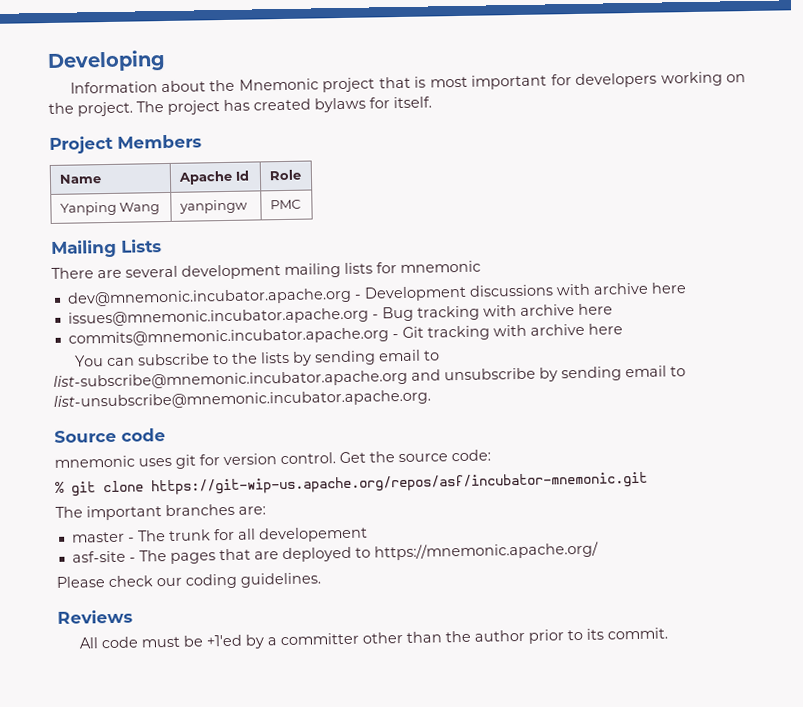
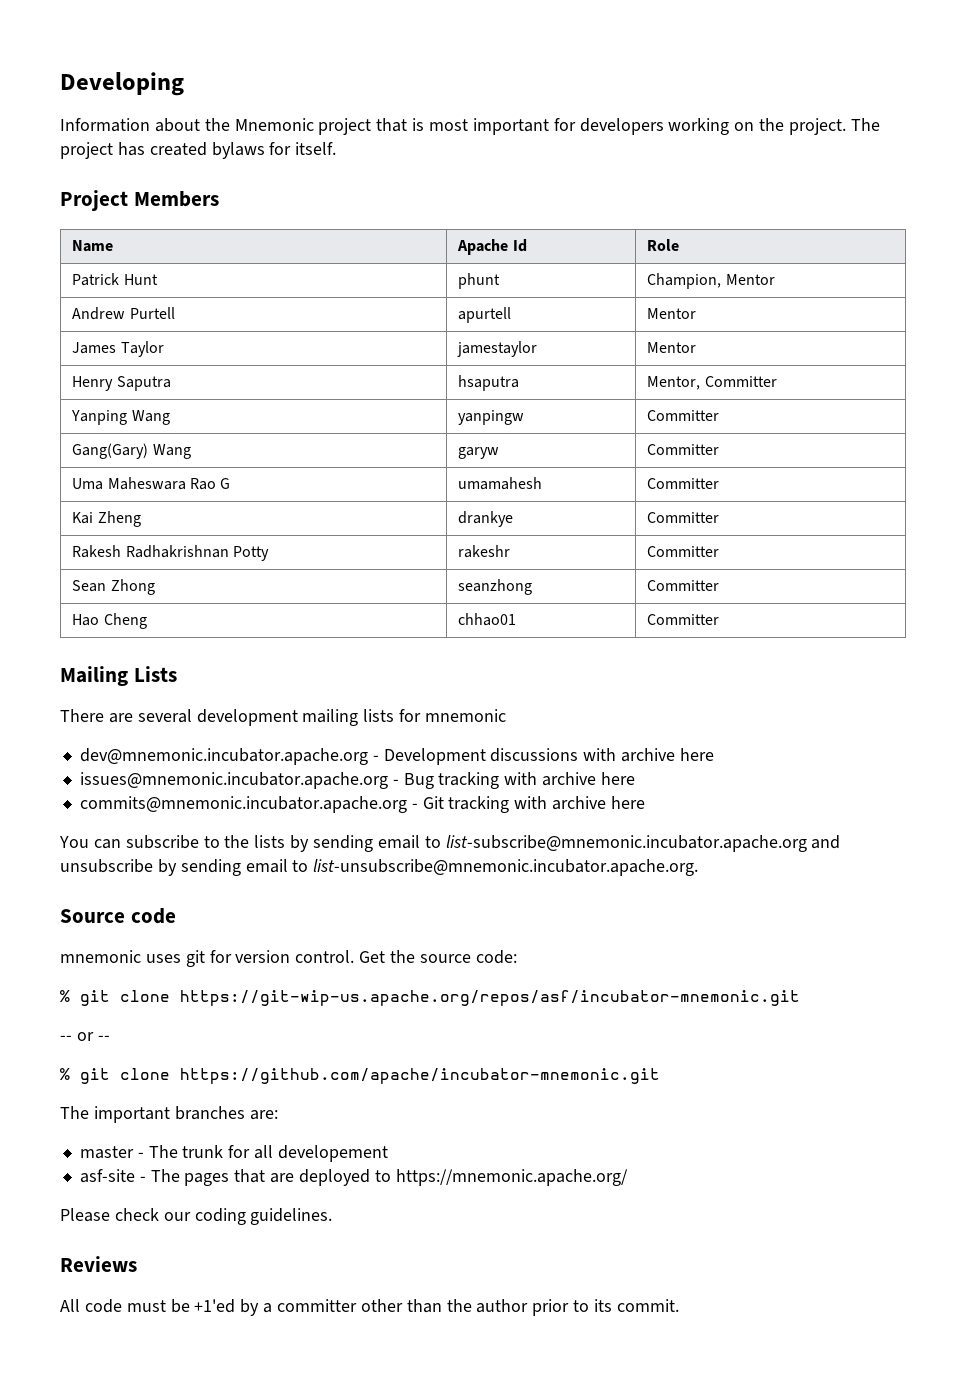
[59,201,161,216] [178,199,248,214] [269,199,301,210] Yanping Wang | yanpingw | PMC -> [72,273,158,286] [458,273,501,289] [647,273,775,289] [72,307,175,320] [458,307,512,323] [647,308,697,319] [72,341,164,357] [457,341,538,357] [647,342,697,353] [72,376,171,391] [458,375,520,391] [647,376,777,390] [71,410,170,425] [458,410,525,425] [647,410,720,421] [72,443,191,459] [458,447,500,459] [647,444,720,455] [72,477,231,490] [458,477,543,490] [647,478,720,489] [72,511,141,527] [458,511,514,527] [647,512,720,523] [72,545,269,561] [458,545,511,558] [647,546,720,557] [72,579,155,595] [458,579,533,595] [647,580,720,591] [72,613,147,629] [458,613,517,626] [647,614,720,625] Patrick Hunt | phunt | Champion, Mentor // Andrew Purtell | apurtell | Mentor // James Taylor | jamestaylor | Mentor // Henry Saputra | hsaputra | Mentor, Committer // Yanping Wang | yanpingw | Committer // Gang(Gary) Wang | garyw | Committer // Uma Maheswara Rao G | umamahesh | Committer // Kai Zheng | drankye | Committer // Rakesh Radhakrishnan Potty | rakeshr | Committer // Sean Zhong | seanzhong | Committer // Hao Cheng | chhao01 | Committer
(648, 483) none -> [60,1032,110,1041] [60,1068,660,1084] // -- or -- // % git clone https://github.com/apache/incubator-mnemonic.git

